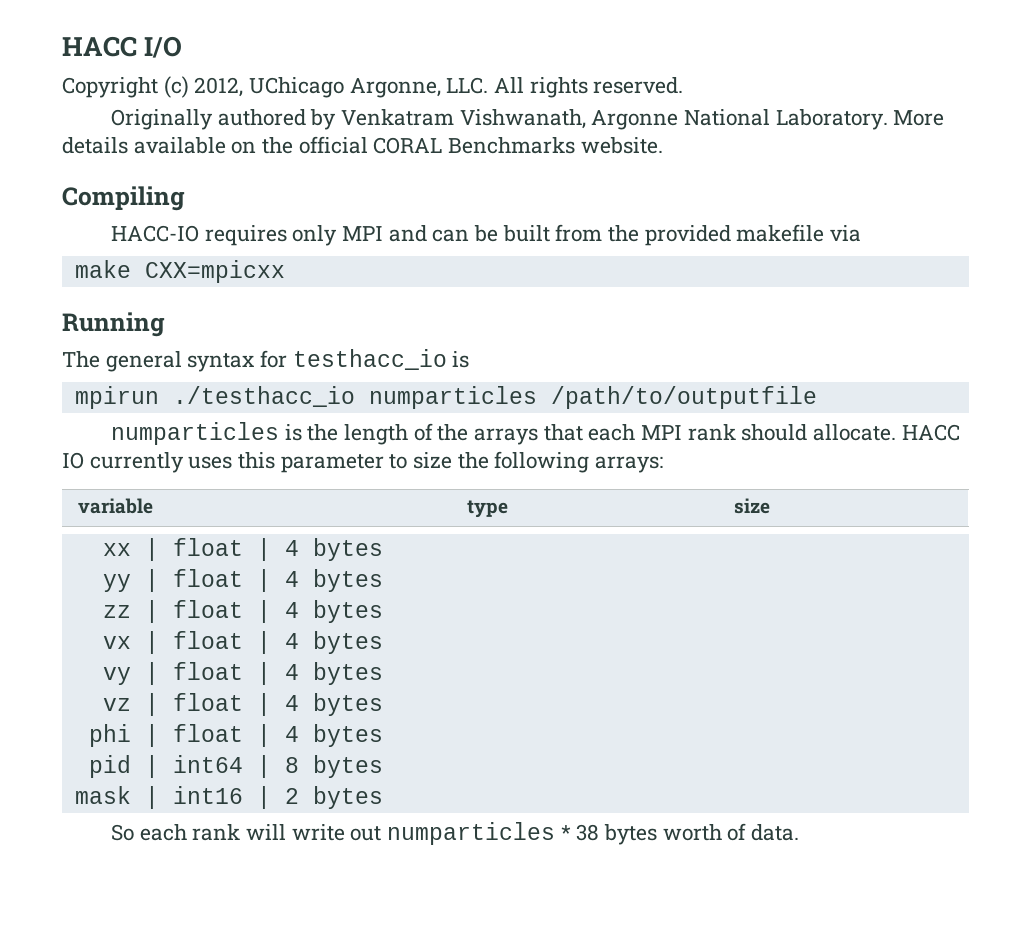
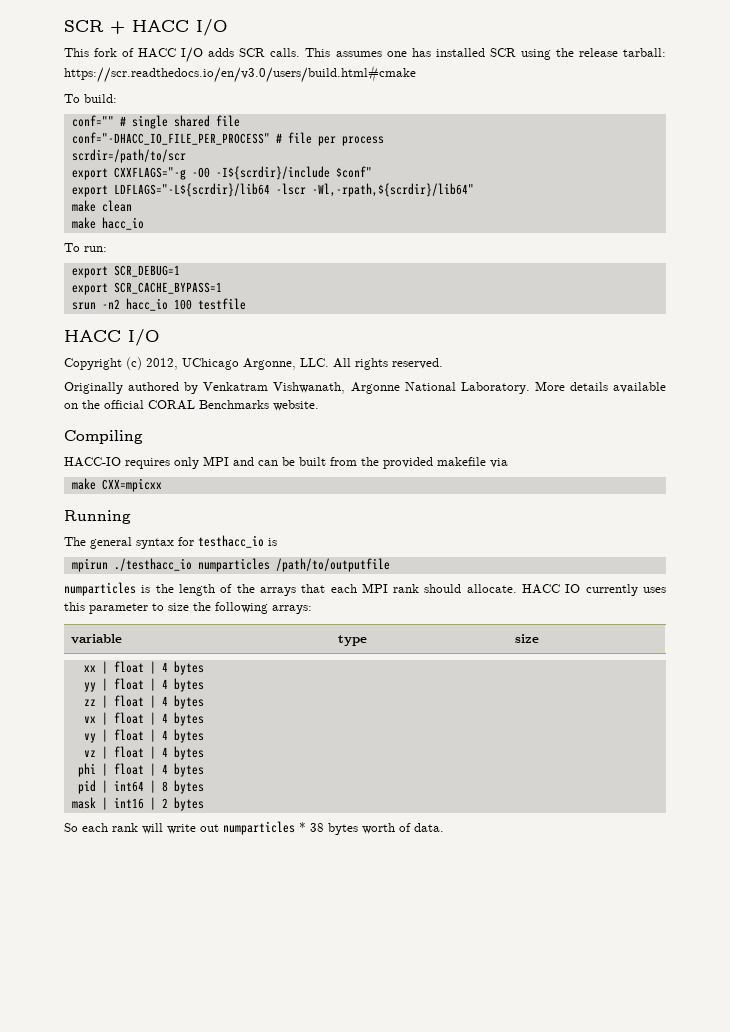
(62, 46) none -> [64,19,228,36] [64,47,666,63] [64,65,416,83] [64,94,117,103] [71,115,240,129] [71,132,384,146] [71,149,186,163] [71,166,372,180] [71,183,474,197] [71,200,132,212] [71,217,144,230] [64,243,107,252] [71,265,180,278] [71,282,222,295] [71,298,246,311] SCR + HACC I/O // This fork of HACC I/O adds SCR calls. This assumes one has installed SCR using the release tarball: https://scr.readthedocs.io/en/v3.0/users/build.html#cmake // To build: // conf="" # single shared file // conf="-DHACC_IO_FILE_PER_PROCESS" # file per process // scrdir=/path/to/scr // export CXXFLAGS="-g -O0 -I${scrdir}/include $conf" // export LDFLAGS="-L${scrdir}/lib64 -lscr -Wl,-rpath,${scrdir}/lib64" // make clean // make hacc_io // To run: // export SCR_DEBUG=1 // export SCR_CACHE_BYPASS=1 // srun -n2 hacc_io 100 testfile //

